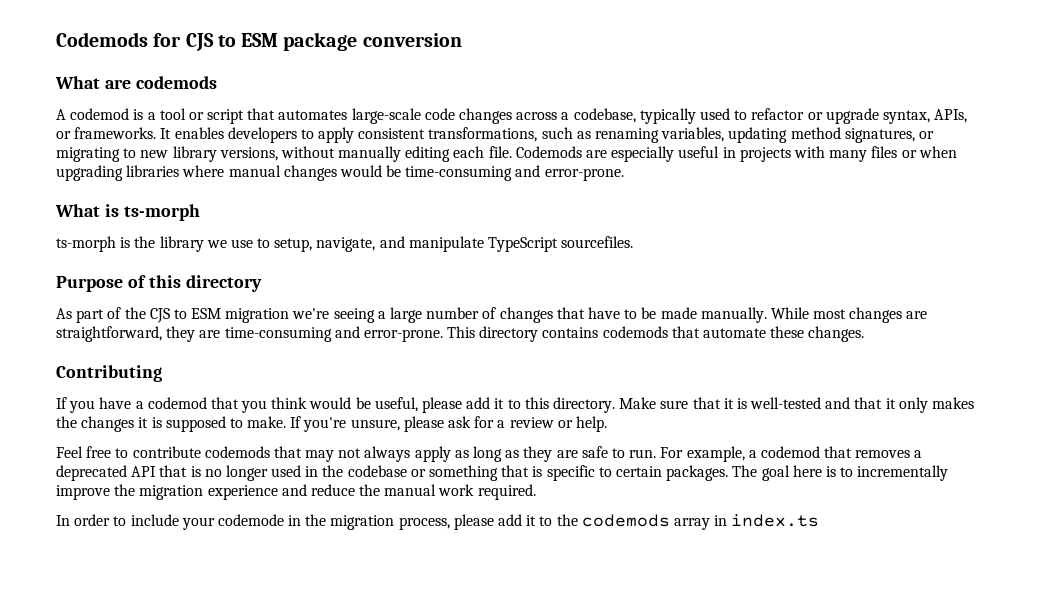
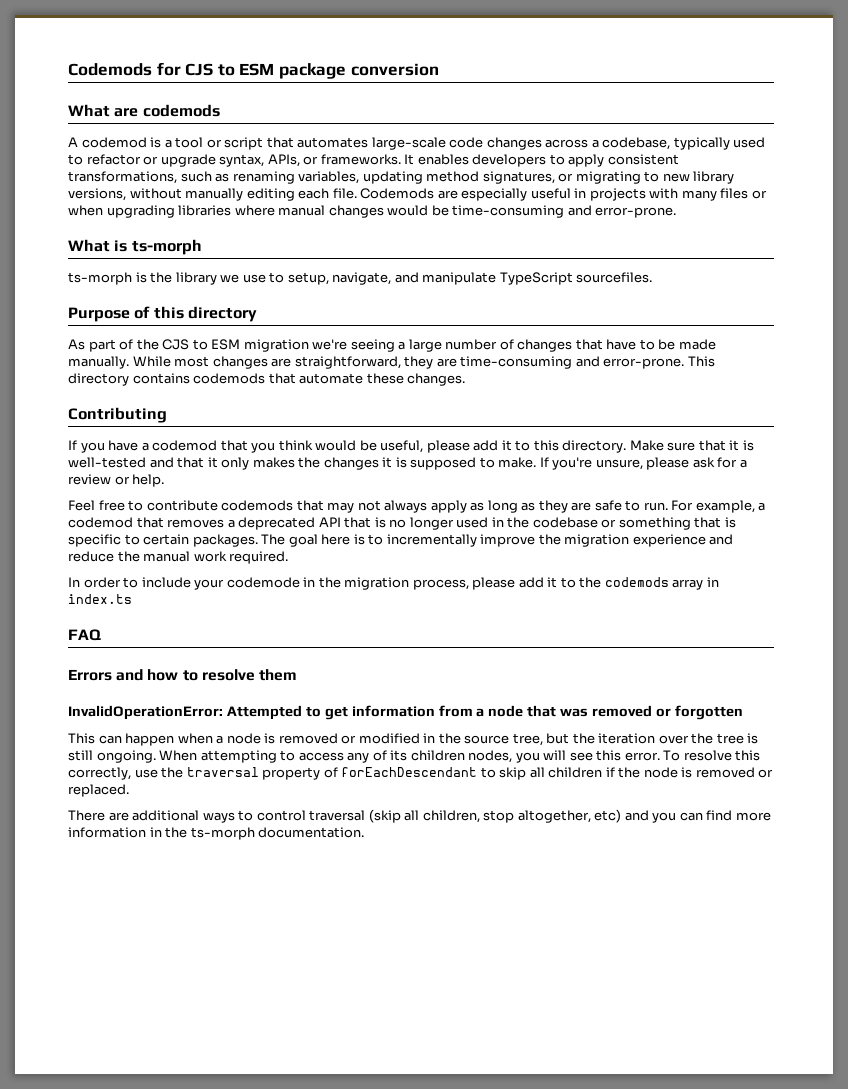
(820, 520) none -> [68,629,101,641] [68,669,297,681] [68,705,743,720] [68,733,759,746] [68,750,761,763] [68,767,774,780] [68,784,129,797] [68,809,771,823] [68,827,365,840] // FAQ // Errors and how to resolve them // InvalidOperationError: Attempted to get information from a node that was removed or forgotten // This can happen when a node is removed or modified in the source tree, but the iteration over the tree is still ongoing. When attempting to access any of its children nodes, you will see this error. To resolve this correctly, use the traversal property of forEachDescendant to skip all children if the node is removed or replaced. // There are additional ways to control traversal (skip all children, stop altogether, etc) and you can find more information in the ts-morph documentation.

